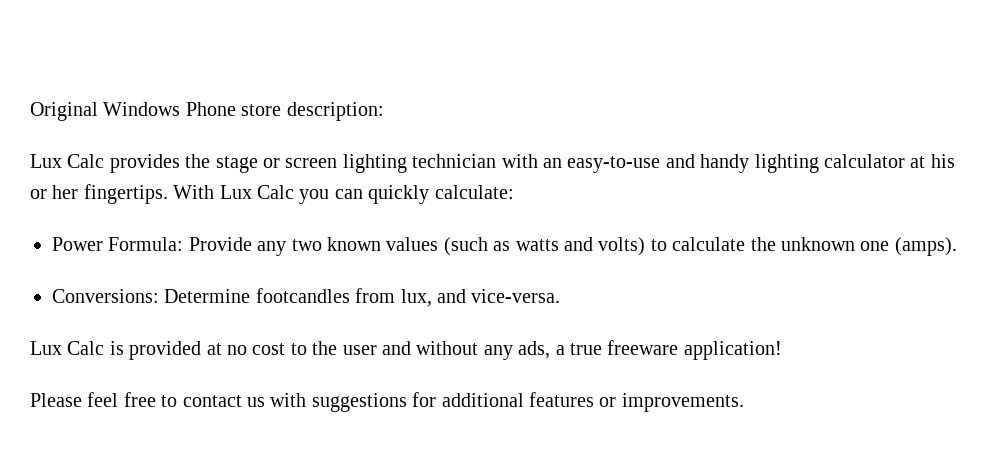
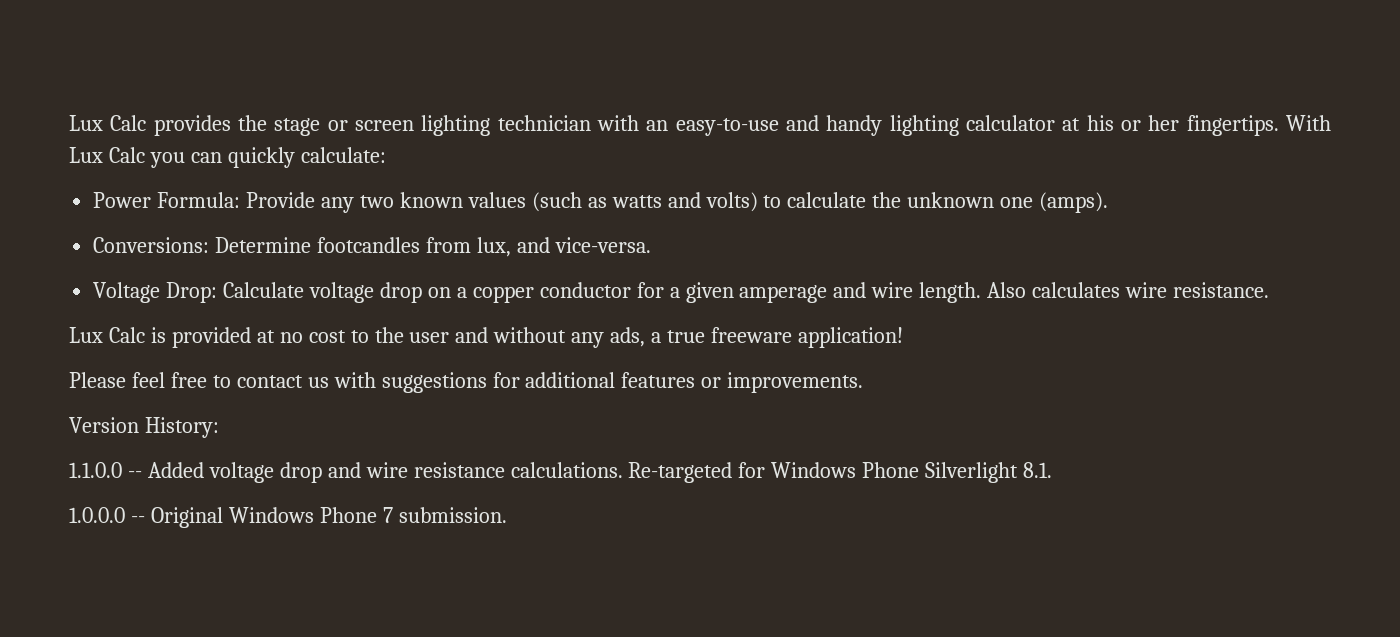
[30,102,384,121] Original Windows Phone store description: // -> (69, 123) none
(561, 296) none -> [93,282,1270,303] // Voltage Drop: Calculate voltage drop on a copper conductor for a given amperage and wire length. Also calculates wire resistance.
(744, 402) none -> [69,417,219,438] [69,462,1053,483] [69,507,507,528] // Version History: // 1.1.0.0 -- Added voltage drop and wire resistance calculations. Re-targeted for Windows Phone Silverlight 8.1. // 1.0.0.0 -- Original Windows Phone 7 submission.

